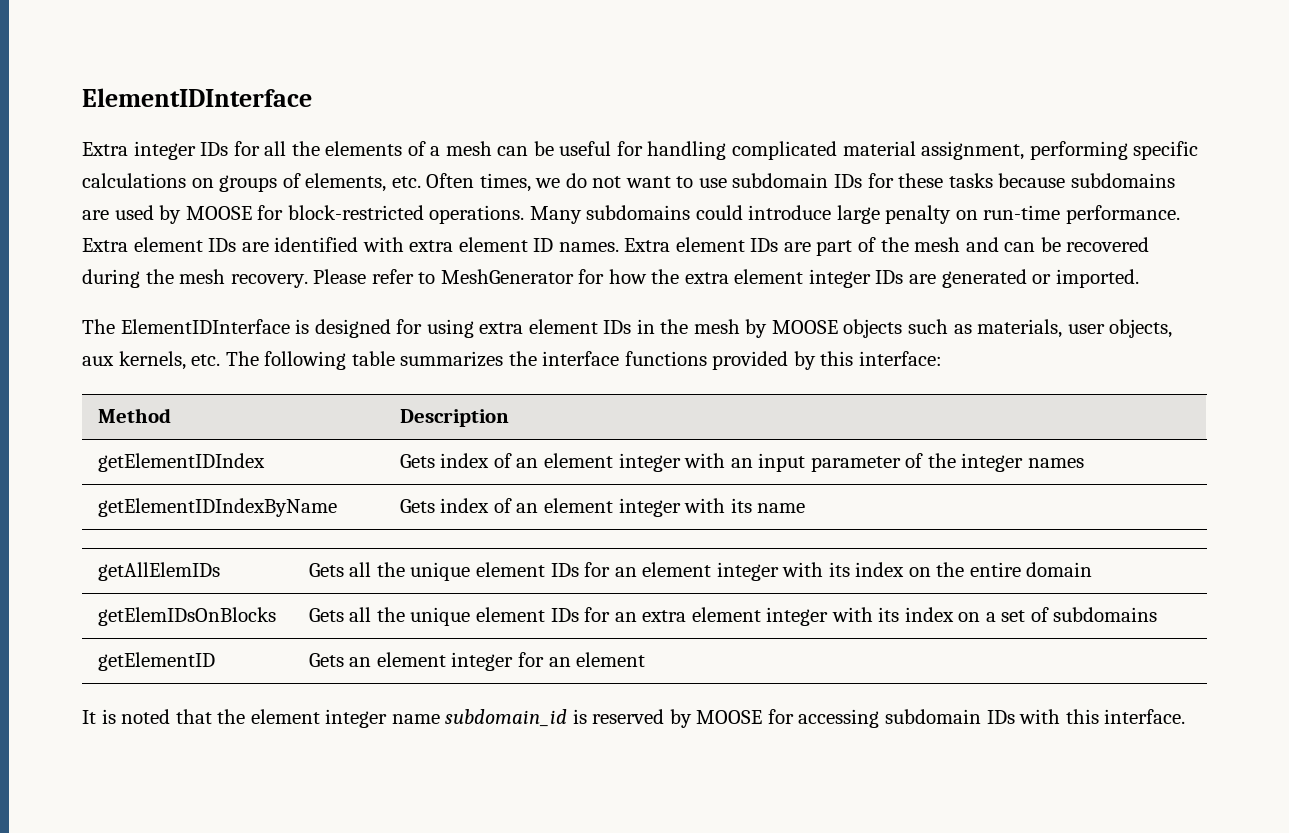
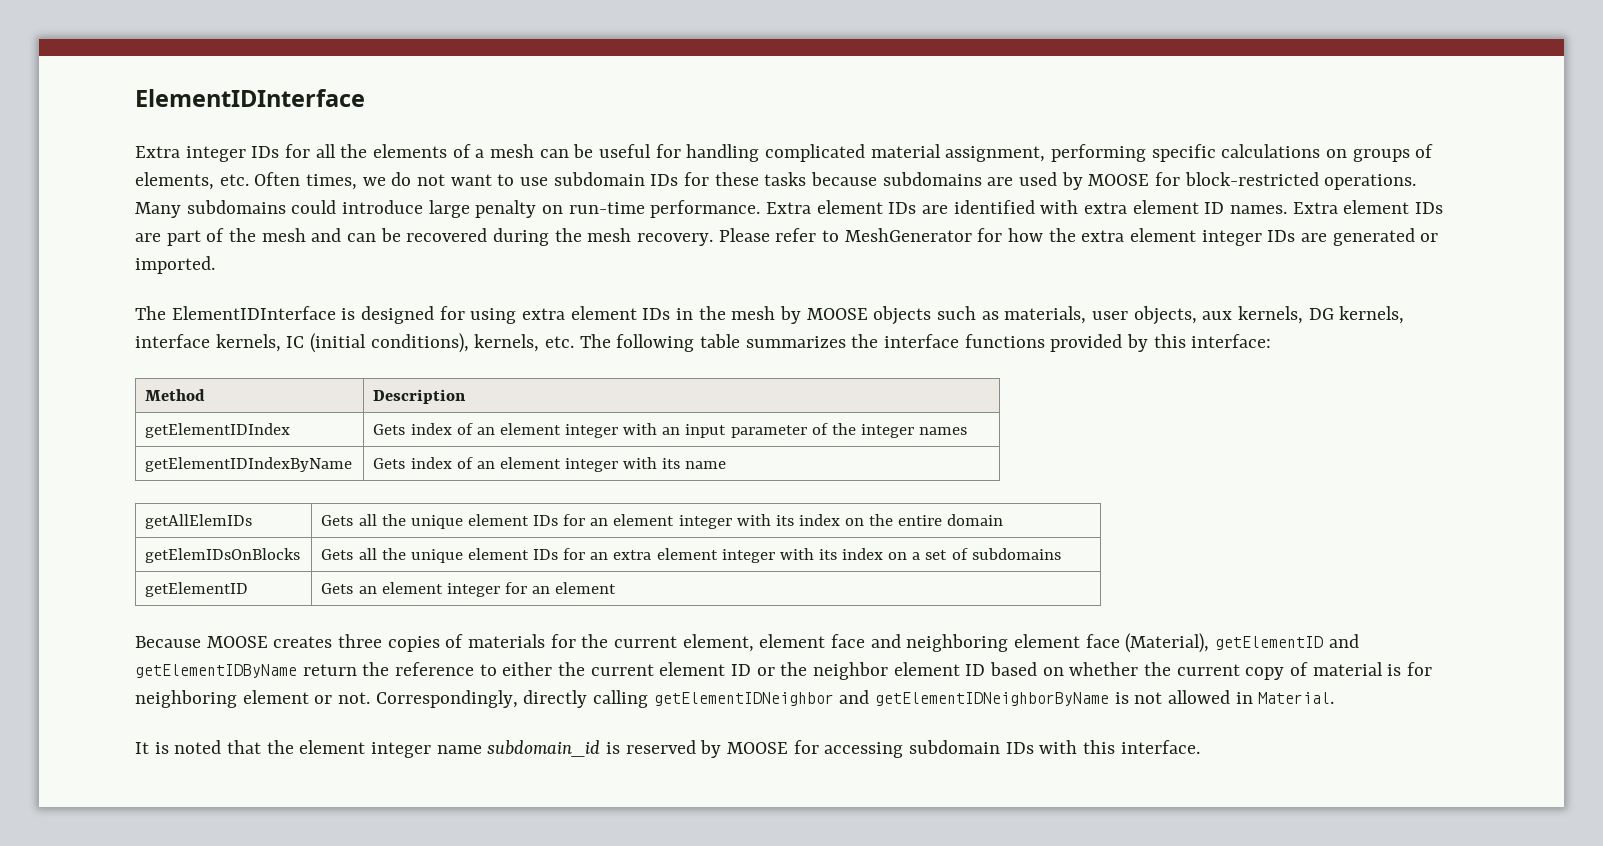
(186, 360) none -> [1308,306,1405,324] [135,333,540,353] DG kernels, interface kernels, IC (initial conditions), kernels,
(646, 659) none -> [135,633,1359,653] [135,662,1433,680] [135,690,1335,708] // Because MOOSE creates three copies of materials for the current element, element face and neighboring element face (Material), getElementID and getElementIDByName return the reference to either the current element ID or the neighbor element ID based on whether the current copy of material is for neighboring element or not. Correspondingly, directly calling getElementIDNeighbor and getElementIDNeighborByName is not allowed in Material.

